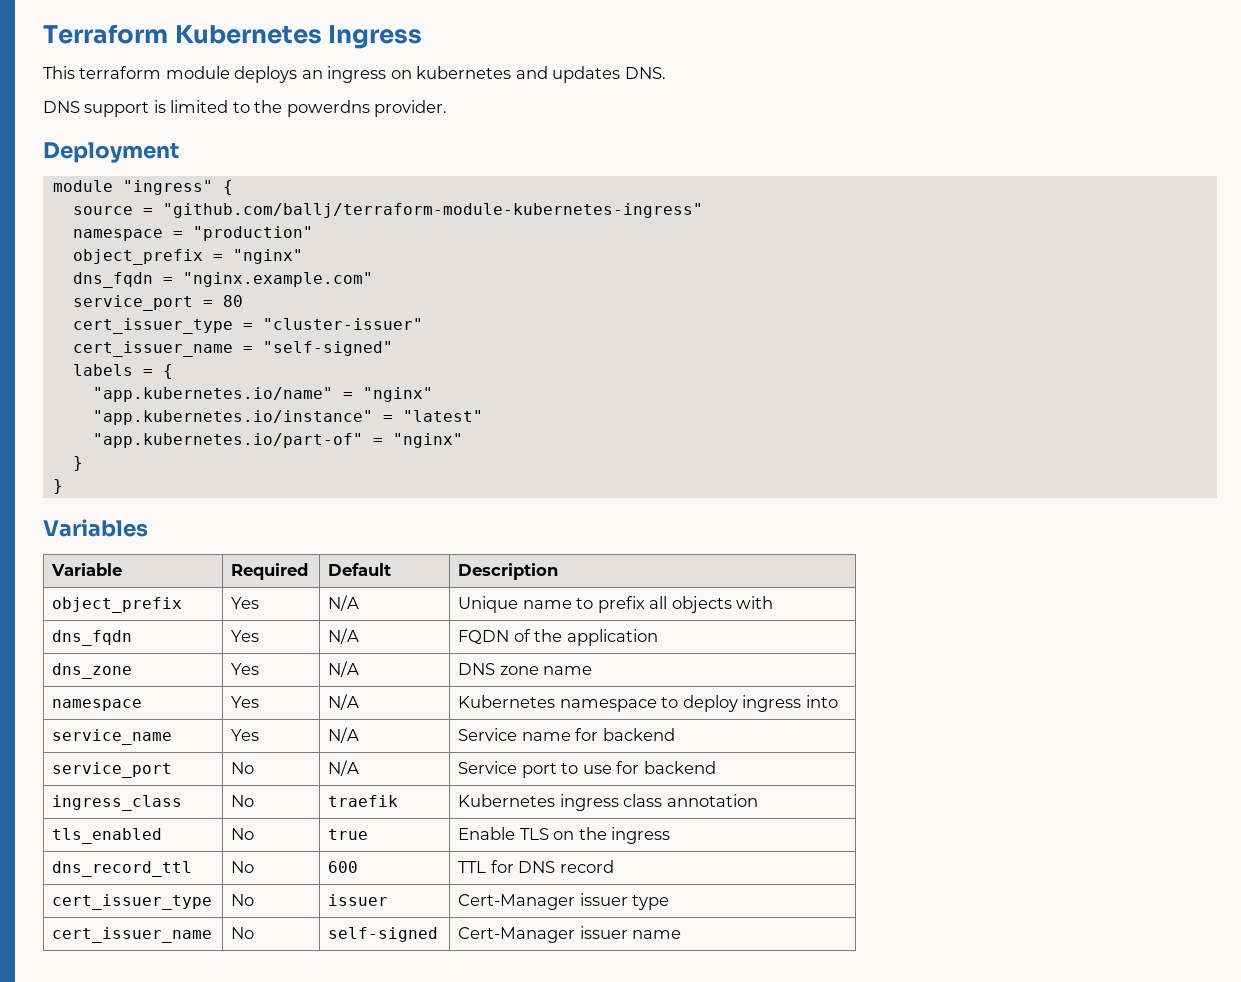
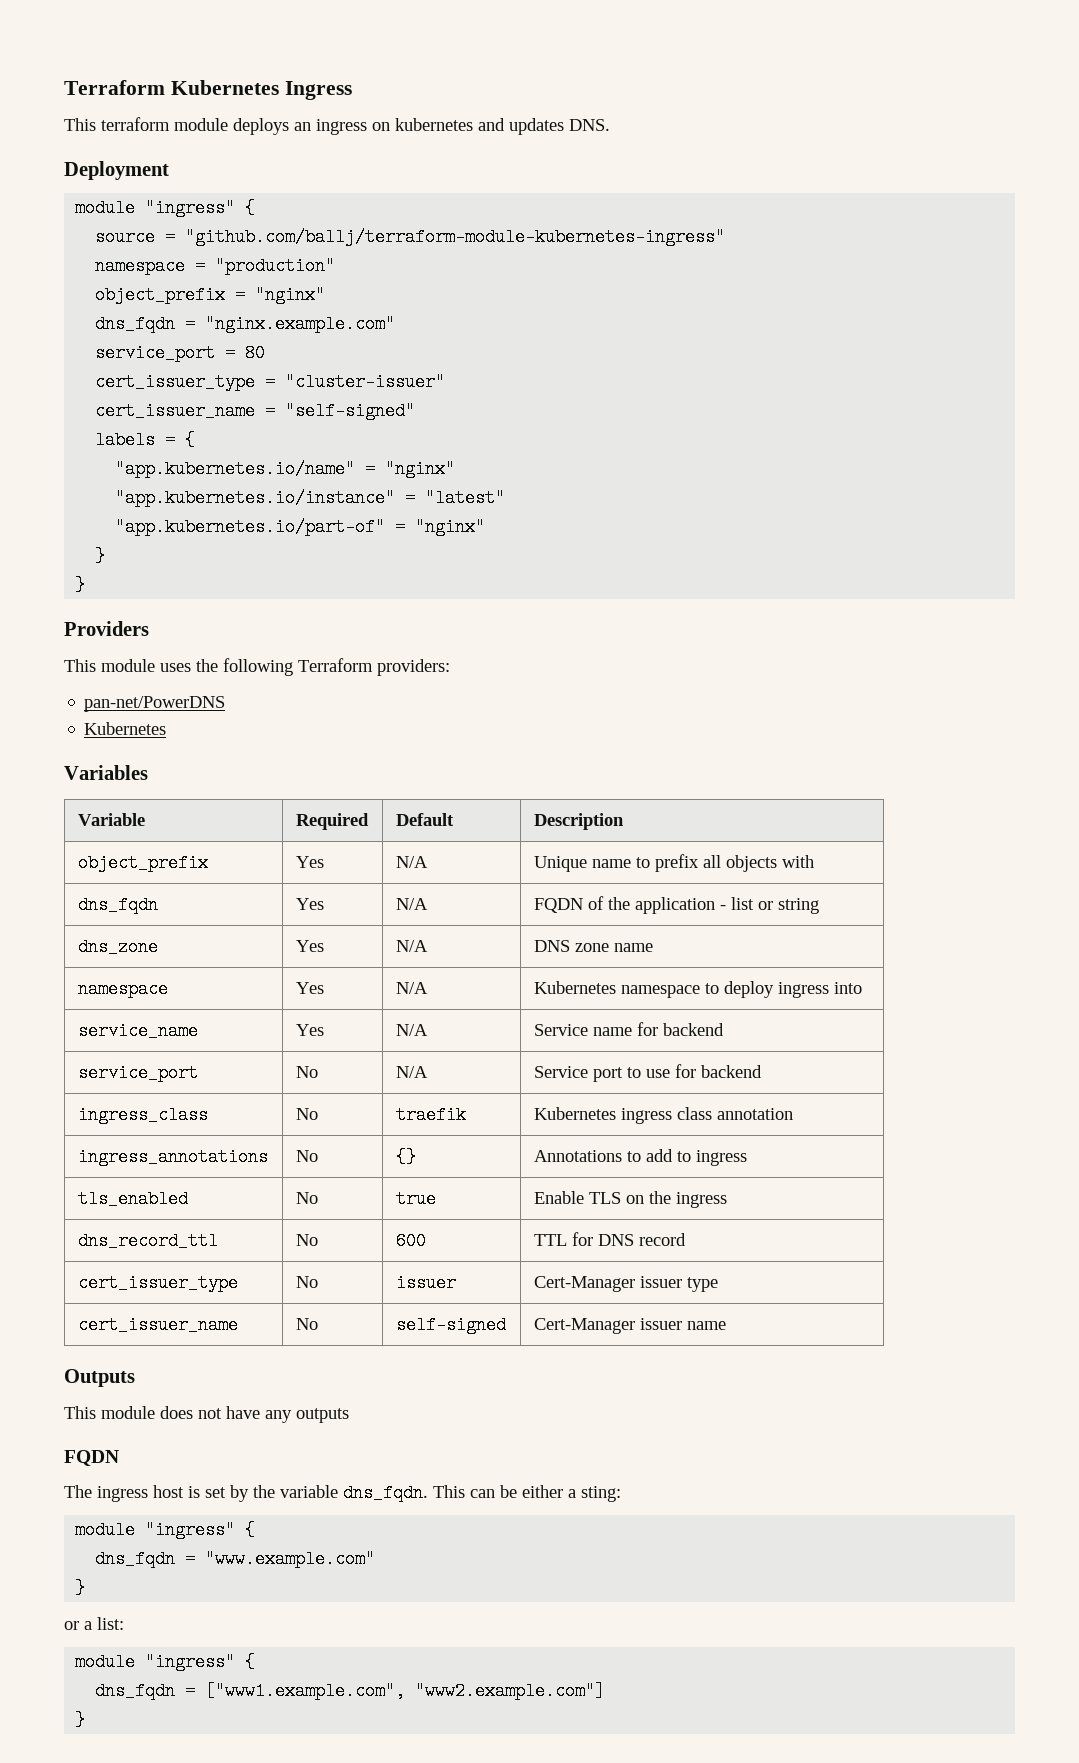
[43,100,448,117] // DNS support is limited to the powerdns provider. -> (610, 125) none
(63, 486) none -> [64,621,149,636] [64,658,450,676] [84,696,226,712] [84,722,167,735] // Providers // This module uses the following Terraform providers: // pan-net/PowerDNS // Kubernetes
(658, 637) none -> [719,897,819,914] - list or string
(758, 800) none -> [77,1148,268,1166] [295,1150,318,1162] [395,1148,416,1166] [533,1149,747,1166] // ingress_annotations | No | {} | Annotations to add to ingress
(682, 934) none -> [64,1369,135,1387] [64,1406,349,1423] [64,1450,119,1466] [64,1484,621,1502] [75,1521,256,1539] [95,1550,376,1568] [75,1579,86,1597] [64,1617,124,1630] [75,1653,256,1671] [95,1682,606,1700] [75,1711,86,1729] // Outputs // This module does not have any outputs // FQDN // The ingress host is set by the variable dns_fqdn. This can be either a sting: // module "ingress" { // dns_fqdn = "www.example.com" // } // or a list: // module "ingress" { // dns_fqdn = ["www1.example.com", "www2.example.com"] // }

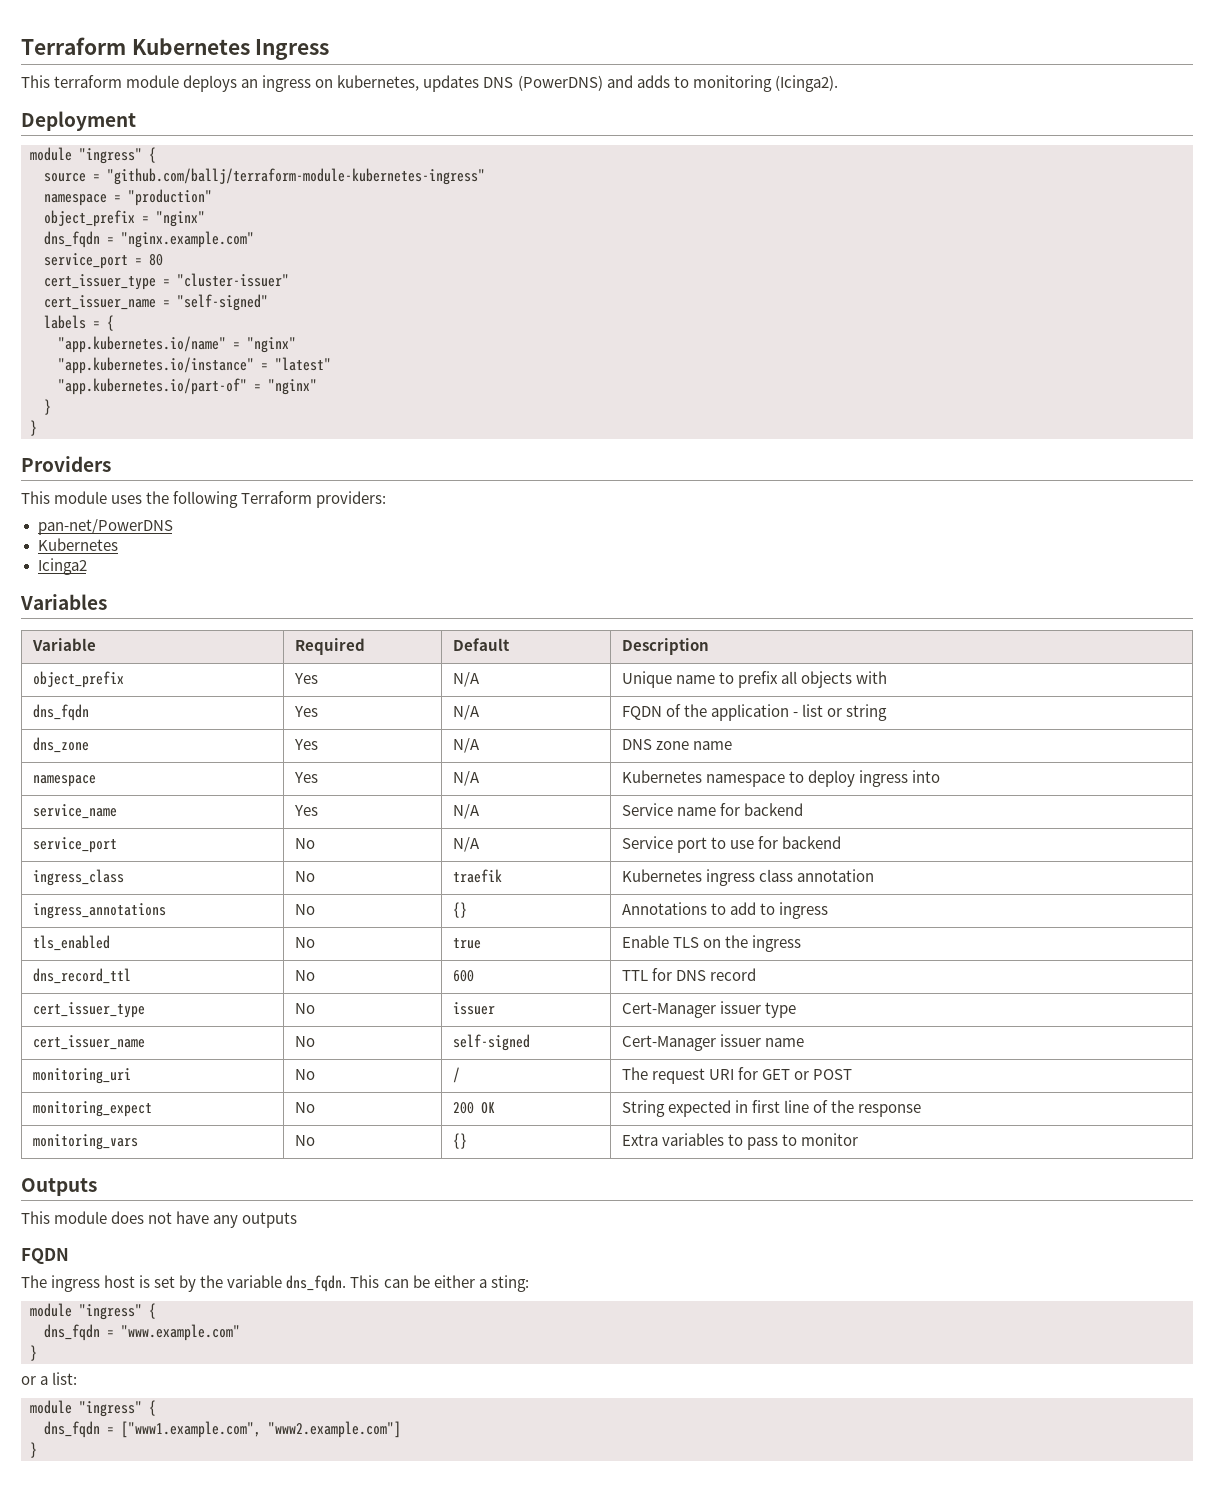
[395,118,610,135] kubernetes and updates DNS. -> [337,75,838,92] kubernetes, updates DNS (PowerDNS) and adds to monitoring (Icinga2).
(167, 728) none -> [37,558,87,575] // Icinga2
(726, 1325) none -> [32,1068,131,1084] [294,1069,315,1080] [452,1067,460,1083] [621,1067,853,1084] [32,1101,152,1117] [294,1102,315,1113] [452,1102,495,1114] [621,1100,922,1117] [32,1134,138,1150] [294,1135,315,1146] [452,1133,467,1149] [621,1133,858,1150] // monitoring_uri | No | / | The request URI for GET or POST // monitoring_expect | No | 200 OK | String expected in first line of the response // monitoring_vars | No | {} | Extra variables to pass to monitor

